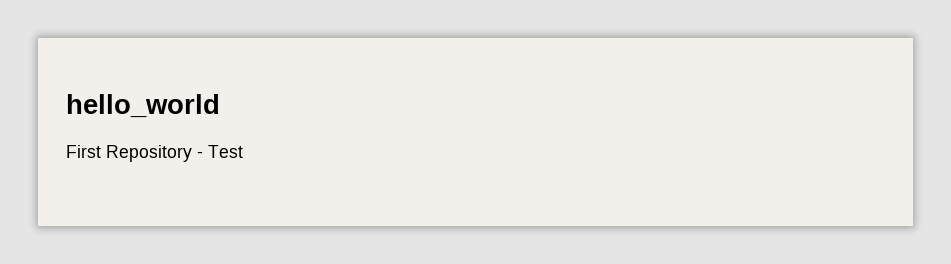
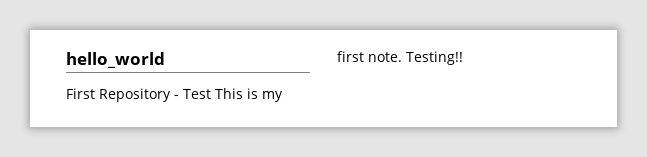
(243, 151) none -> [214,88,283,102] [337,51,463,65] This is my first note. Testing!!

